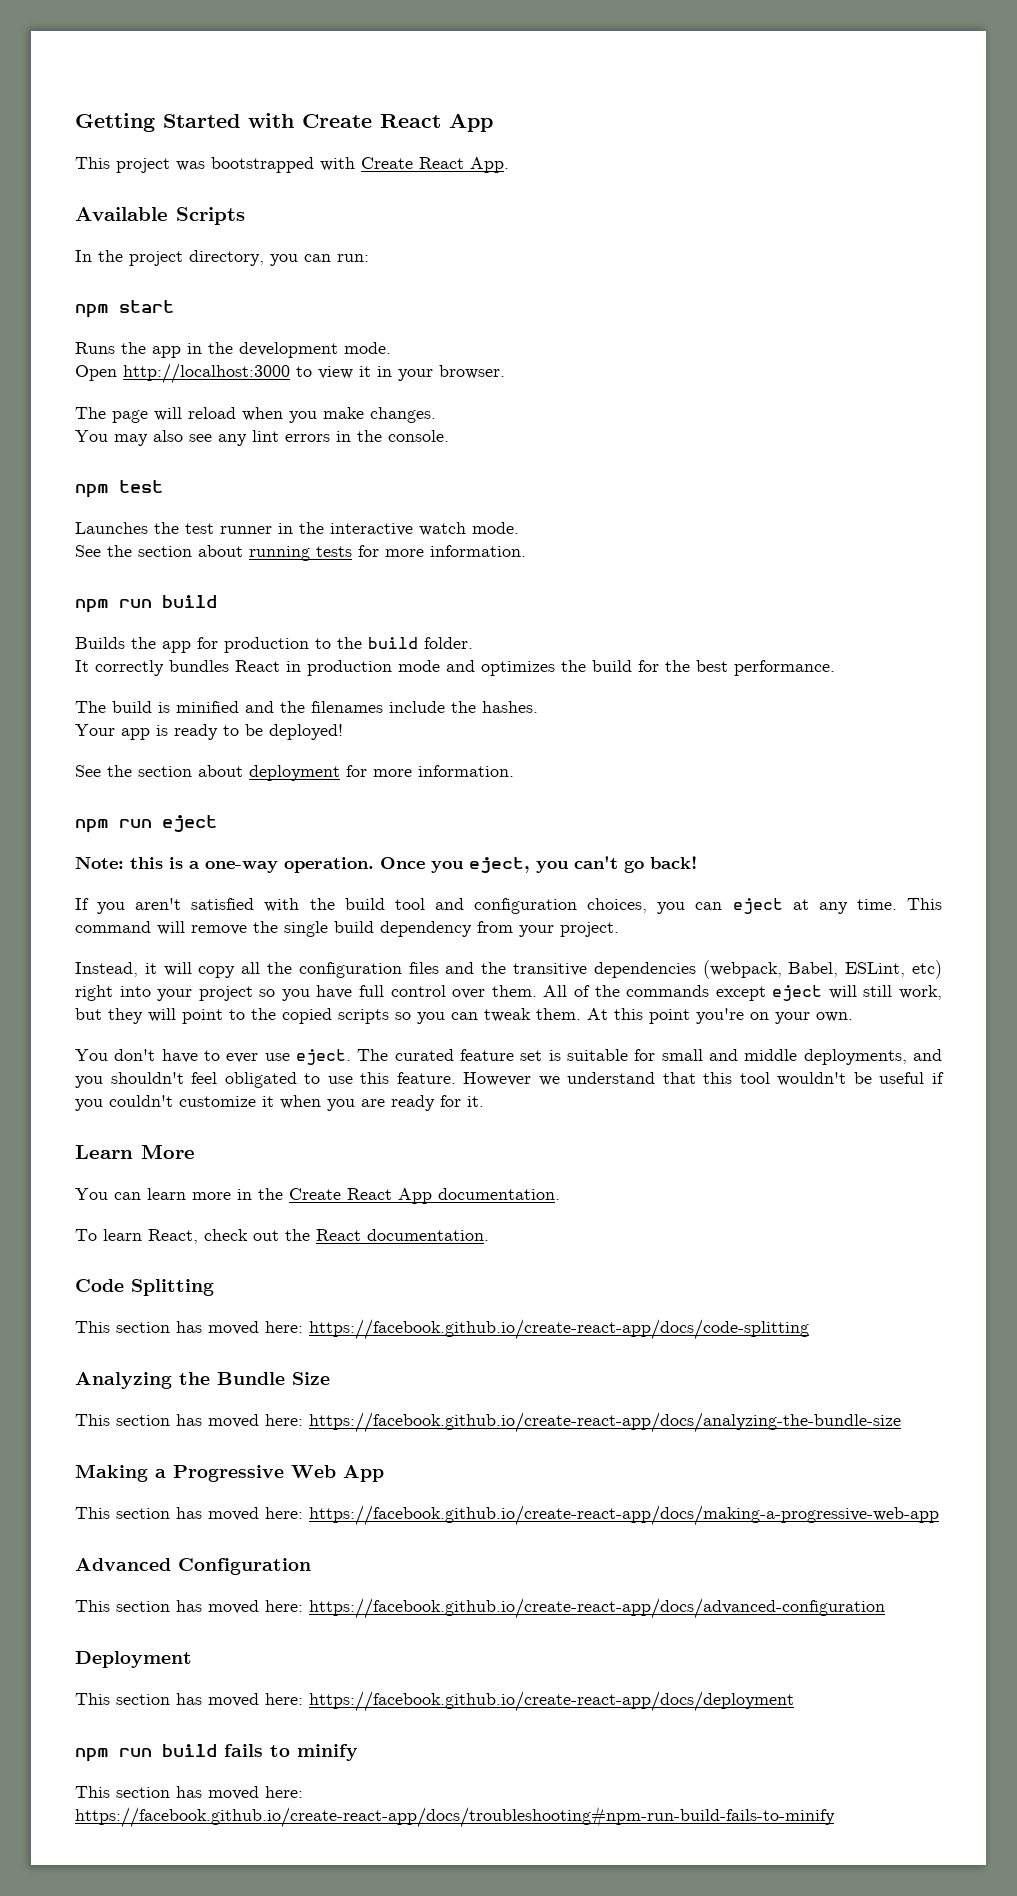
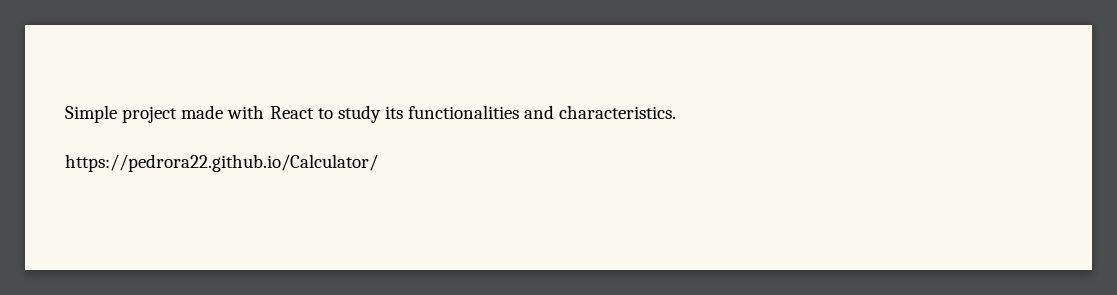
[75,113,493,132] [75,157,509,173] [75,207,245,225] [75,250,369,266] [75,300,174,318] [75,342,391,358] [75,363,505,384] [75,407,436,423] [75,430,449,446] [75,480,163,498] [75,522,519,536] [75,545,526,561] [75,595,217,613] [75,637,473,653] [75,660,835,676] [75,701,538,713] [75,724,343,740] [75,765,514,781] [75,815,217,833] [75,856,697,873] [75,898,943,914] [75,921,619,937] [75,960,942,979] [75,985,942,1001] [75,1008,853,1024] [75,1049,943,1065] [75,1072,944,1088] [75,1095,484,1111] [75,1144,195,1159] [75,1188,560,1204] [75,1229,489,1244] [75,1279,214,1296] [75,1319,809,1340] [75,1372,330,1389] [75,1412,901,1433] [75,1464,384,1482] [75,1505,939,1526] [75,1558,311,1575] [75,1598,885,1619] [75,1651,192,1668] [75,1691,794,1712] [75,1744,358,1762] [75,1786,303,1800] [75,1806,835,1828] Getting Started with Create React App // This project was bootstrapped with Create React App. // Available Scripts // In the project directory, you can run: // npm start // Runs the app in the development mode. // Open http://localhost:3000 to view it in your browser. // The page will reload when you make changes. // You may also see any lint errors in the console. // npm test // Launches the test runner in the interactive watch mode. // See the section about running tests for more information. // npm run build // Builds the app for production to the build folder. // It correctly bundles React in production mode and optimizes the build for the best performance. // The build is minified and the filenames include the hashes. // Your app is ready to be deployed! // See the section about deployment for more information. // npm run eject // Note: this is a one-way operation. Once you eject, you can't go back! // If you aren't satisfied with the build tool and configuration choices, you can eject at any time. This command will remove the single build dependency from your project. // Instead, it will copy all the configuration files and the transitive dependencies (webpack, Babel, ESLint, etc) right into your project so you have full control over them. All of the commands except eject will still work, but they will point to the copied scripts so you can tweak them. At this point you're on your own. // You don't have to ever use eject. The curated feature set is suitable for small and middle deployments, and you shouldn't feel obligated to use this feature. However we understand that this tool wouldn't be useful if you couldn't customize it when you are ready for it. // Learn More // You can learn more in the Create React App documentation. // To learn React, check out the React documentation. // Code Splitting // This section has moved here: https://facebook.github.io/create-react-app/docs/code-splitting // Analyzing the Bundle Size // This section has moved here: https://facebook.github.io/create-react-app/docs/analyzing-the-bundle-size // Making a Progressive Web App // This section has moved here: https://facebook.github.io/create-react-app/docs/making-a-progressive-web-app // Advanced Configuration // This section has moved here: https://facebook.github.io/create-react-app/docs/advanced-configuration // Deployment // This section has moved here: https://facebook.github.io/create-react-app/docs/deployment // npm run build fails to minify // This section has moved here: https://facebook.github.io/create-react-app/docs/troubleshooting#npm-run-build-fails-to-minify -> [65,105,677,123] [65,154,378,172] Simple project made with React to study its functionalities and characteristics. // https://pedrora22.github.io/Calculator/

